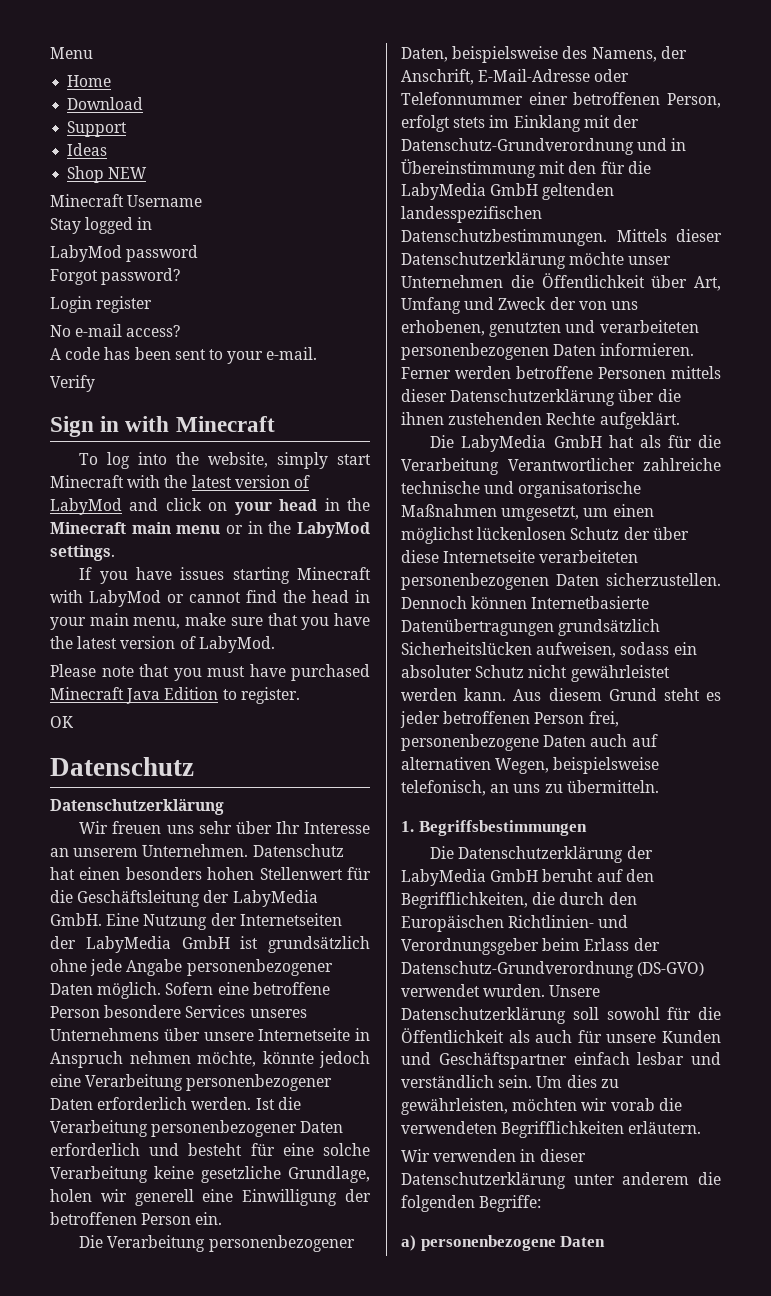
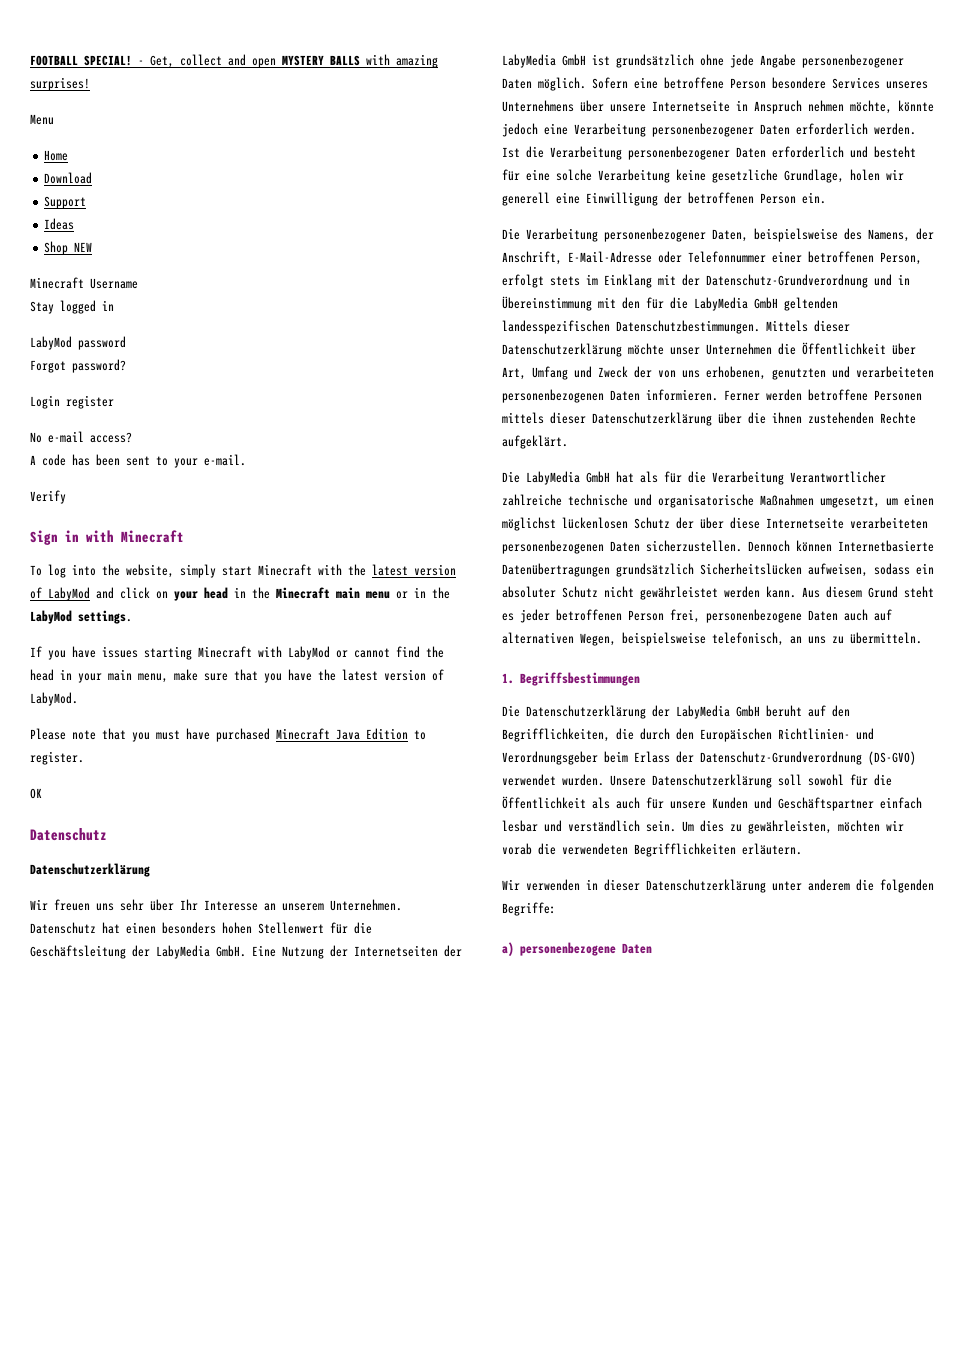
(50, 53) none -> [30,54,438,68] [30,77,90,91] FOOTBALL SPECIAL! - Get, collect and open MYSTERY BALLS with amazing surprises! //

